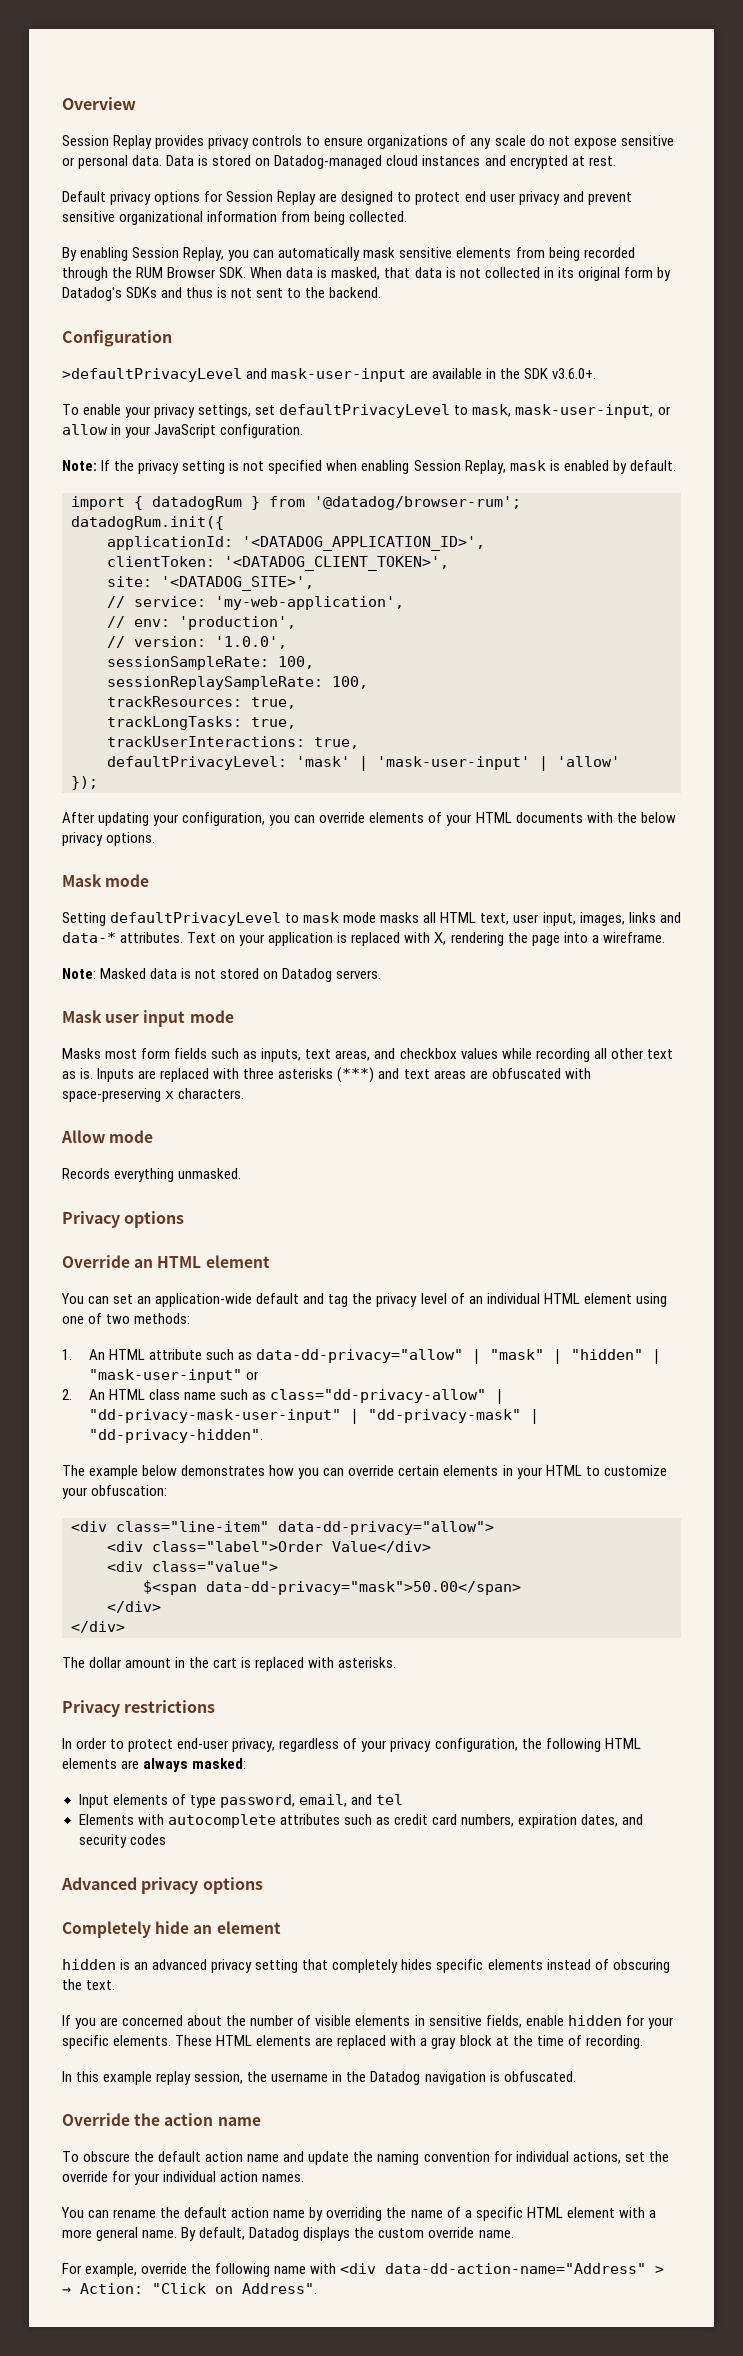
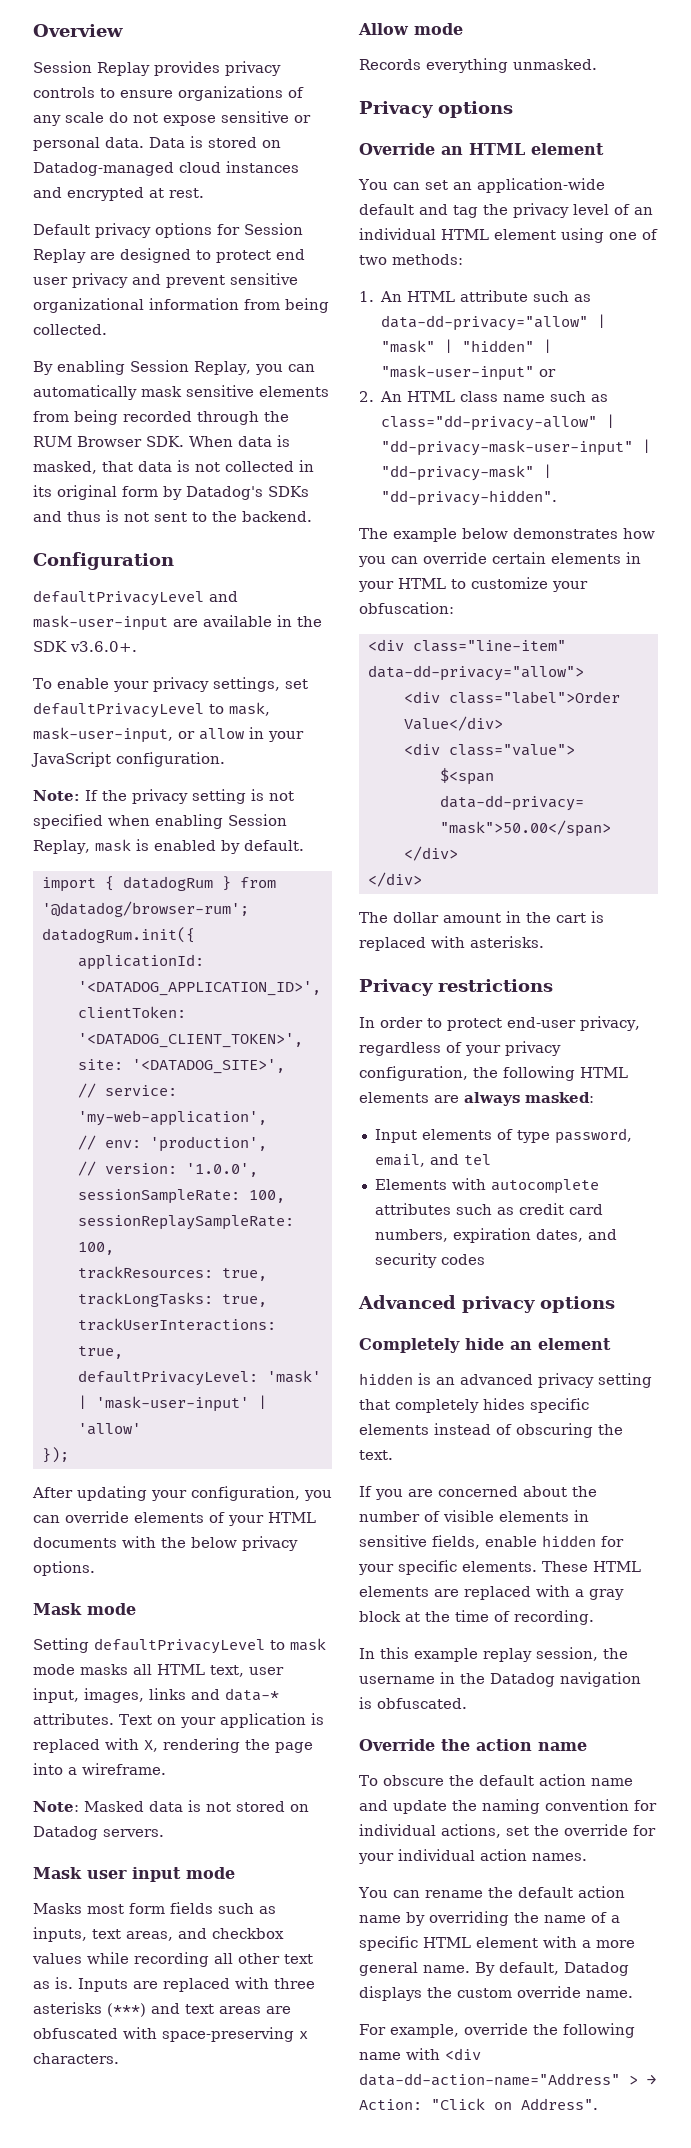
[62,368,242,382] >defaultPrivacyLevel -> [33,590,204,606] defaultPrivacyLevel

